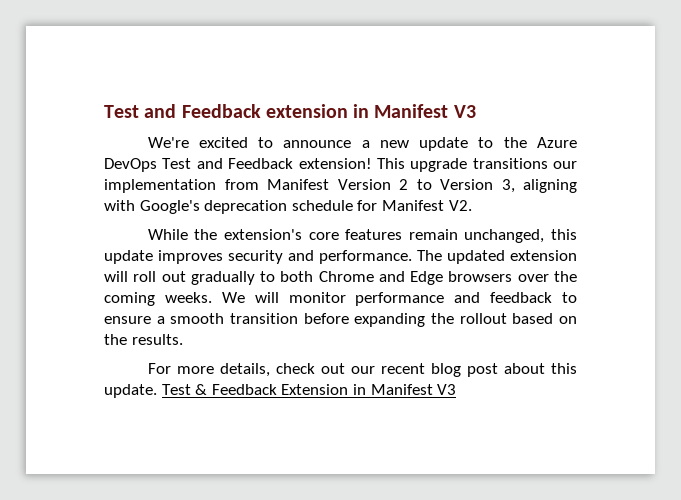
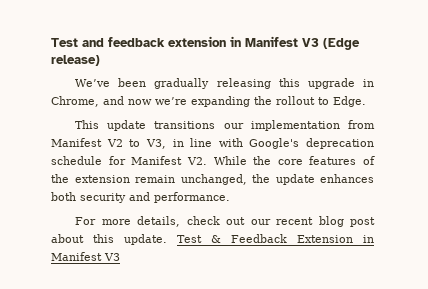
[104,104,261,118] Test and Feedback -> [51,37,165,47] Test and feedback
[147,137,577,151] [104,158,468,172] // We're excited to announce a new update to the Azure DevOps Test and Feedback extension! This upgrade -> [323,38,360,50] [51,55,100,66] [75,78,374,89] [51,96,366,107] [75,120,147,131] (Edge release) // We’ve been gradually releasing this upgrade in Chrome, and now we’re expanding the rollout to Edge. // This update
[337,179,577,193] Version 2 to Version 3, aligning -> [106,138,213,149] V2 to V3, in line
(472, 205) // -> (207, 161) none
[223,229,302,240] extension's -> (272, 160) none
[408,229,577,243] [104,250,577,264] [104,271,577,285] [104,292,577,306] [104,313,577,327] [104,334,183,345] remain unchanged, this update improves security and performance. The updated extension will roll out gradually to both Chrome and Edge browsers over the coming weeks. We will monitor performance and feedback to ensure a smooth transition before expanding the rollout based on the results. -> [363,156,375,165] [51,174,374,185] [51,192,230,203] of the extension remain unchanged, the update enhances both security and performance.

